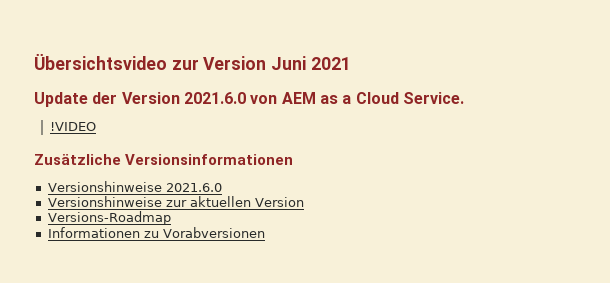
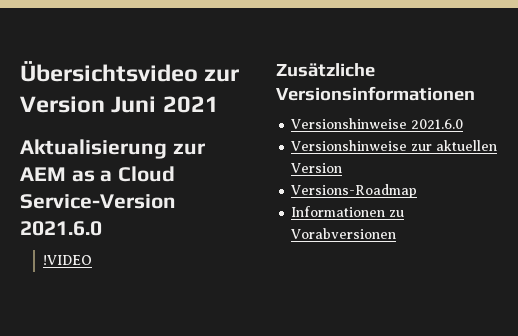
[34,92,278,107] Update der Version 2021.6.0 von -> [20,139,205,159] Aktualisierung zur
[402,92,464,104] Service. -> [20,194,176,209] [20,221,102,236] Service-Version 2021.6.0

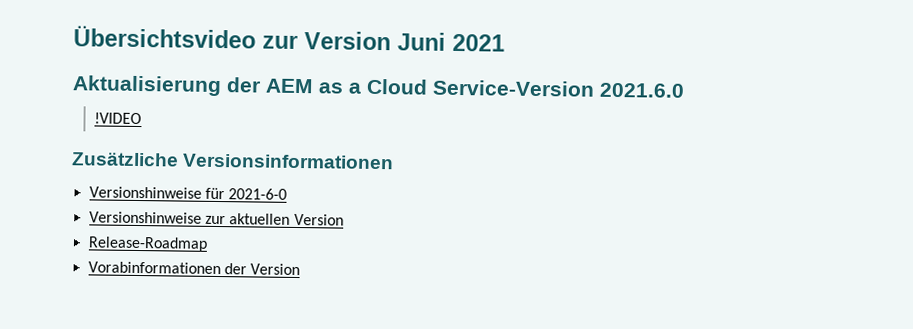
[172,143,205,155] zur -> [226,77,261,93] der
[411,119,464,129] 2021.6.0 -> [204,187,288,200] für 2021-6-0
[291,184,418,198] [291,206,405,217] [291,228,397,239] Versions-Roadmap // Informationen zu Vorabversionen -> [87,236,208,252] [87,261,301,276] Release-Roadmap // Vorabinformationen der Version

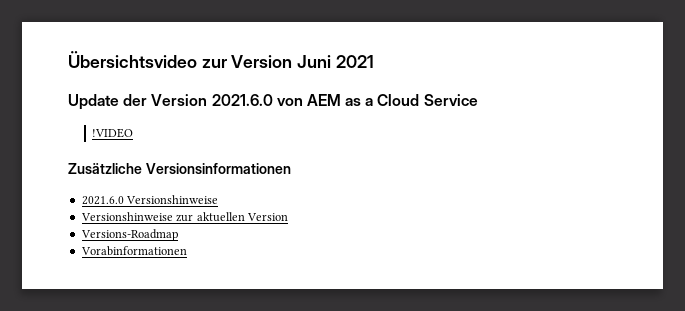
[72,75,261,97] Aktualisierung der -> [68,94,303,110] Update der Version 2021.6.0 von
[432,79,685,98] Service-Version 2021.6.0 -> [423,94,478,106] Service
[88,186,288,200] Versionshinweise für 2021-6-0 -> [81,195,219,205] 2021.6.0 Versionshinweise
[87,236,208,252] Release-Roadmap -> [80,229,178,241] Versions-Roadmap
[223,263,301,276] der Version -> (187, 251) none

